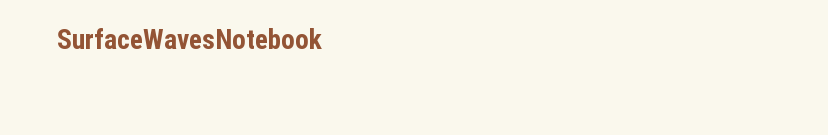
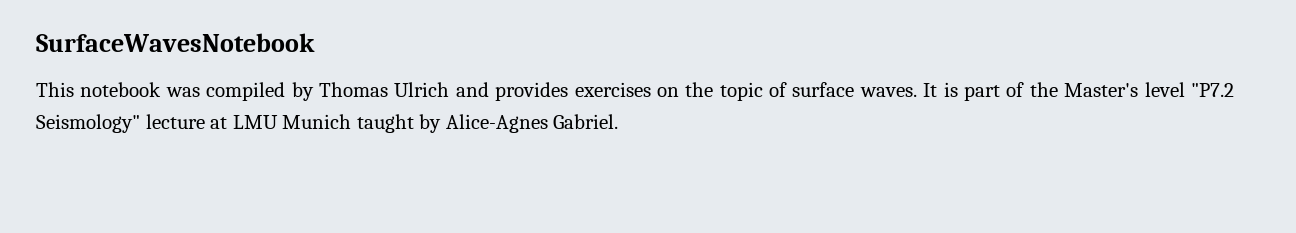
(322, 38) none -> [36,82,1235,101] [36,114,619,133] // This notebook was compiled by Thomas Ulrich and provides exercises on the topic of surface waves. It is part of the Master's level "P7.2 Seismology" lecture at LMU Munich taught by Alice-Agnes Gabriel.

